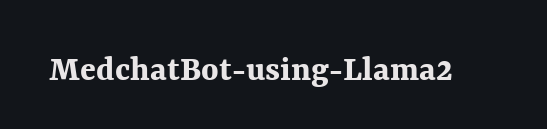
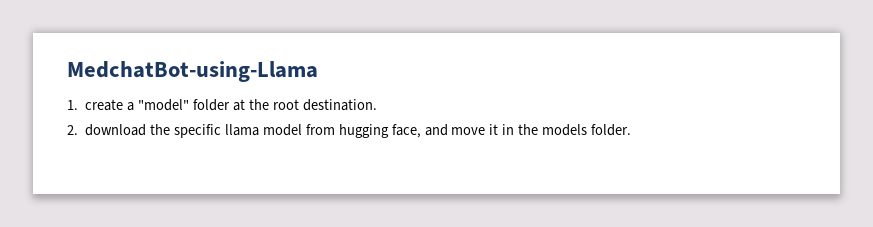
[49,56,453,87] MedchatBot-using-Llama2 -> [67,61,318,82] [67,99,377,111] [67,124,632,138] MedchatBot-using-Llama // 1. create a "model" folder at the root destination. // 2. download the specific llama model from hugging face, and move it in the models folder.

